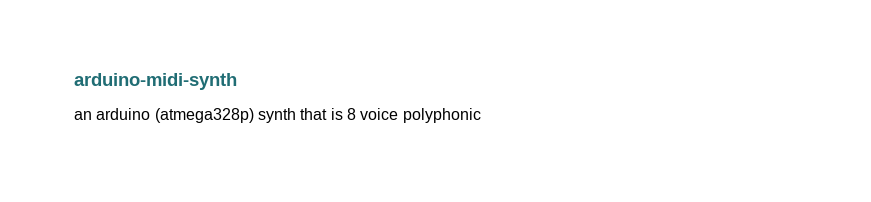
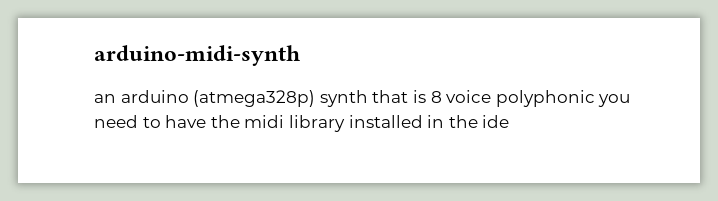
(481, 115) none -> [598,94,631,107] [94,115,510,132] you need to have the midi library installed in the ide

